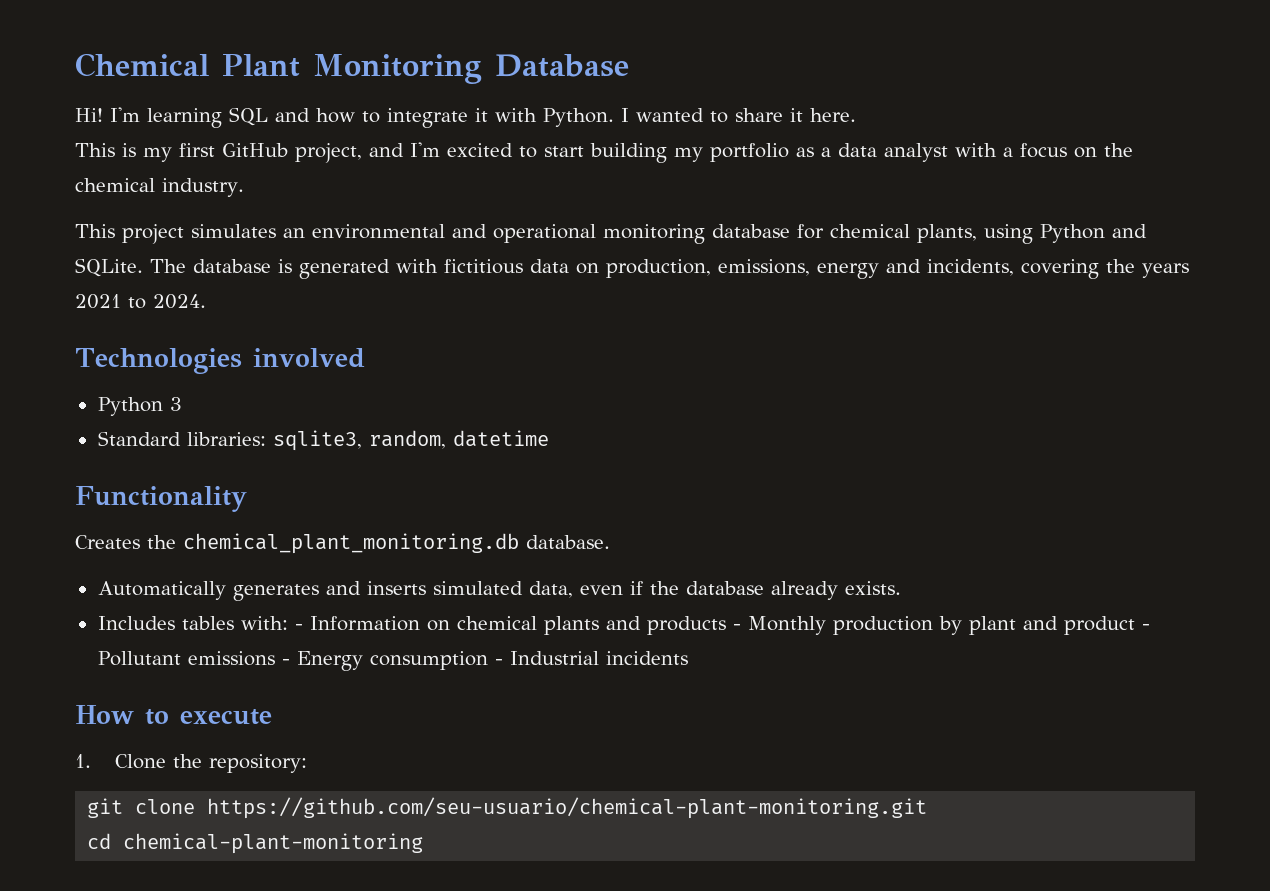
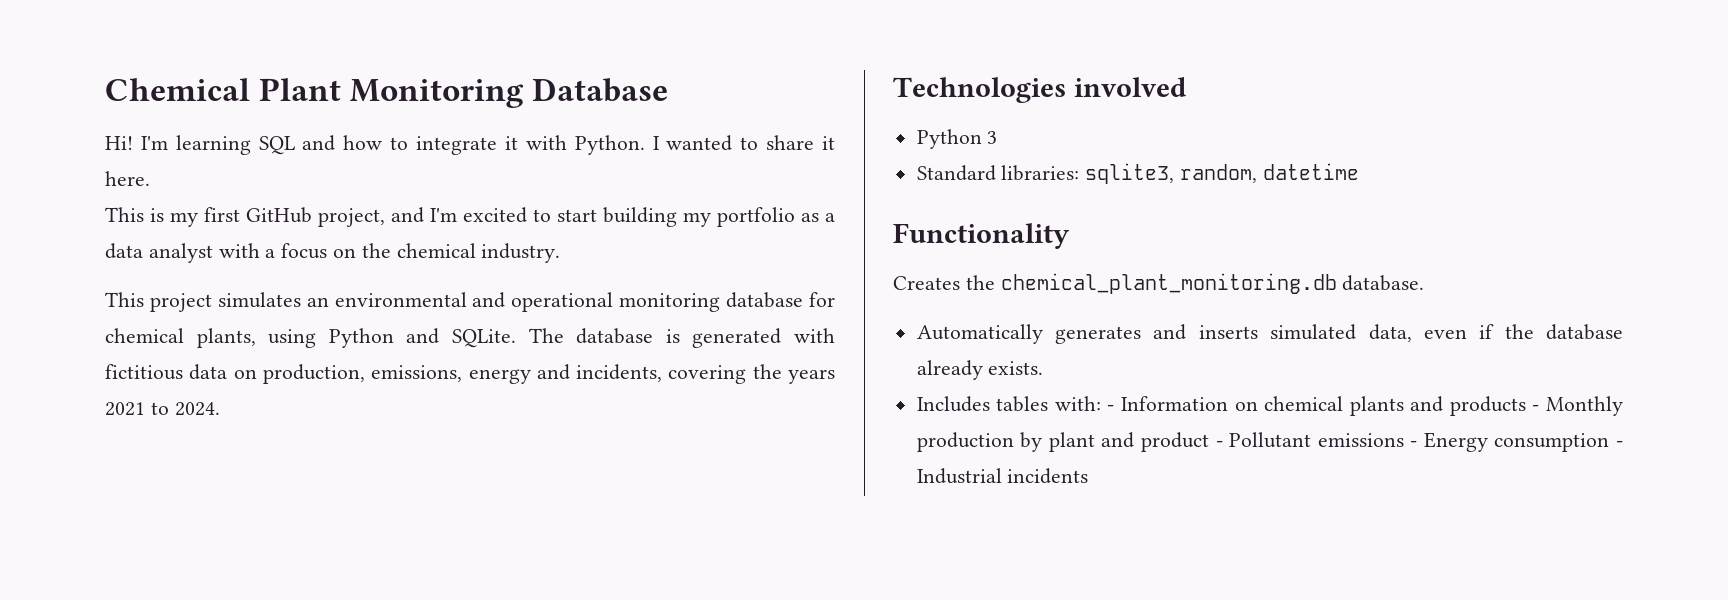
[75,705,272,725] [75,754,308,773] [87,797,928,819] [87,833,424,854] // How to execute // 1. Clone the repository: // git clone https://github.com/seu-usuario/chemical-plant-monitoring.git // cd chemical-plant-monitoring -> (1089, 476) none

